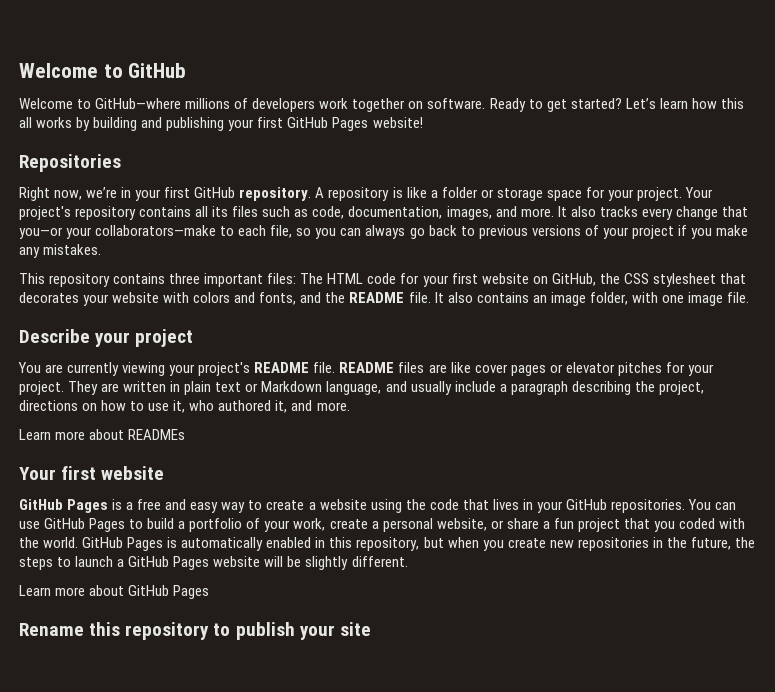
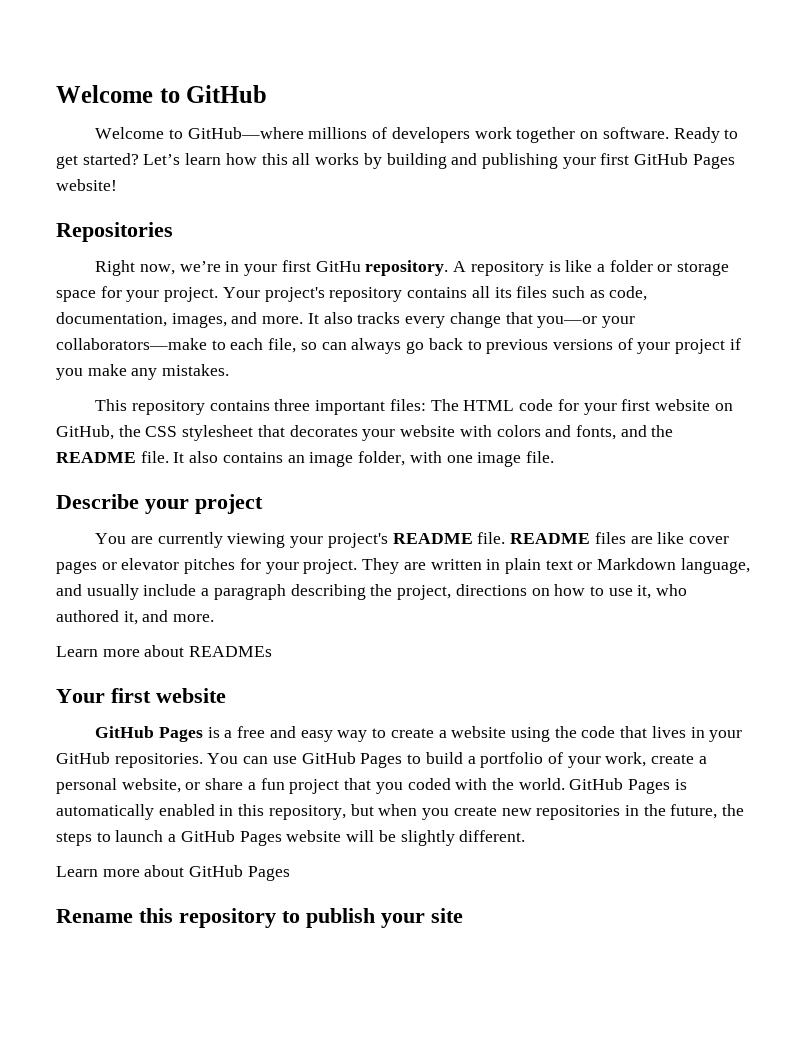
[194,187,236,198] GitHub -> [315,261,361,272] GitHu
[315,228,337,239] you -> (317, 346) none

